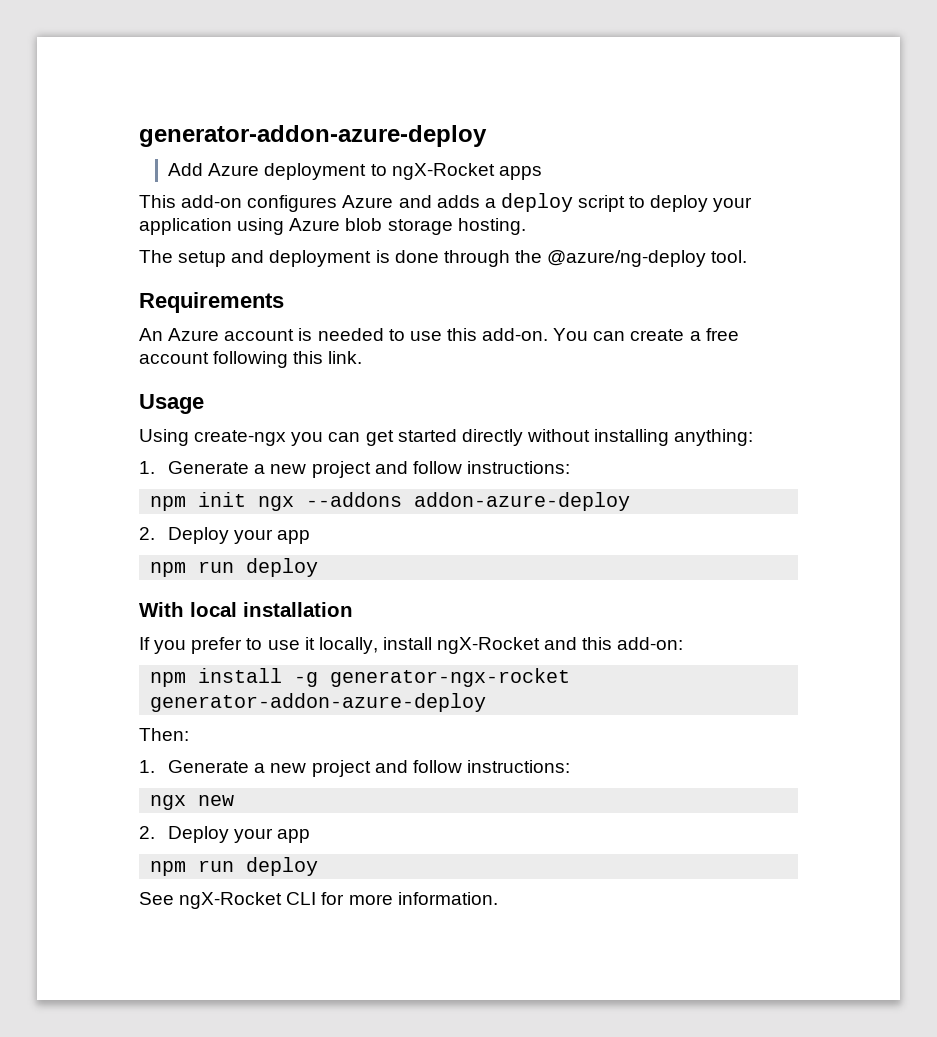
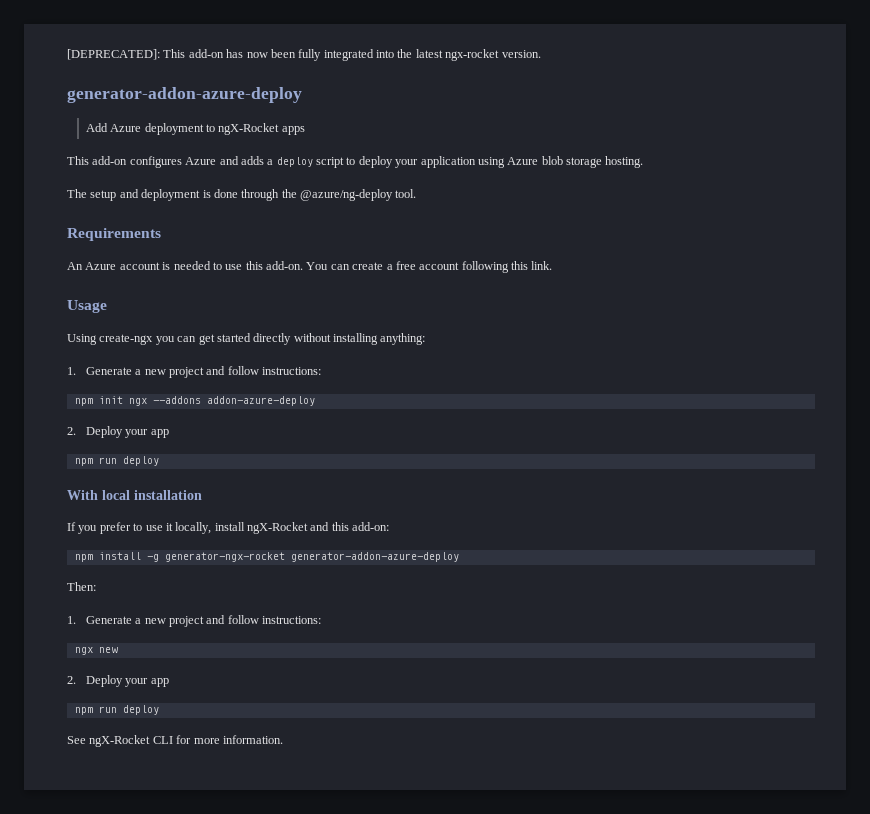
(139, 136) none -> [67,49,541,61] [DEPRECATED]: This add-on has now been fully integrated into the latest ngx-rocket version. //

